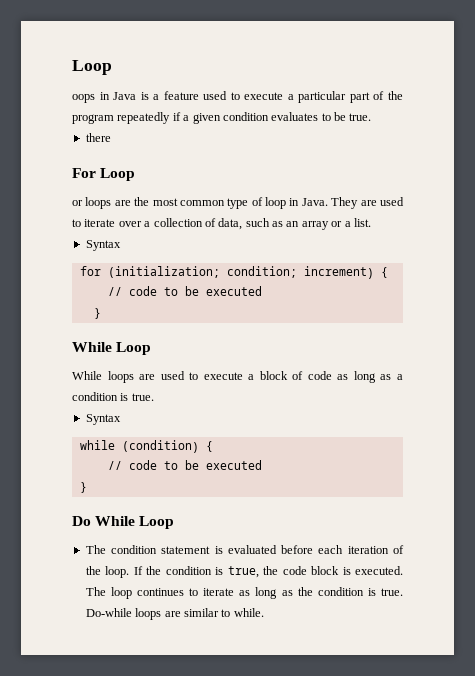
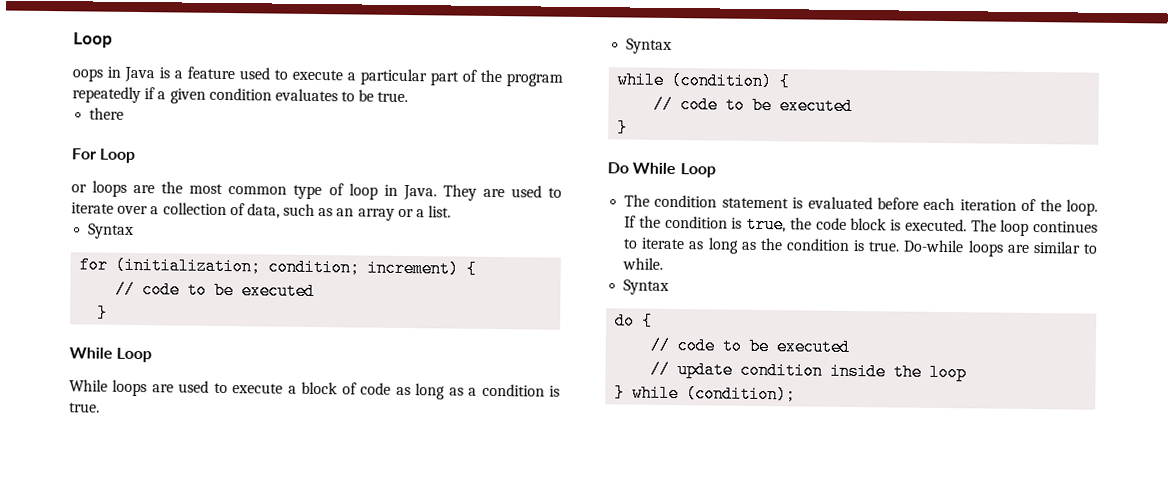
(264, 612) none -> [623,279,670,295] [615,312,654,330] [650,336,851,356] [650,360,968,382] [614,384,797,404] // Syntax // do { // // code to be executed // // update condition inside the loop // } while (condition);

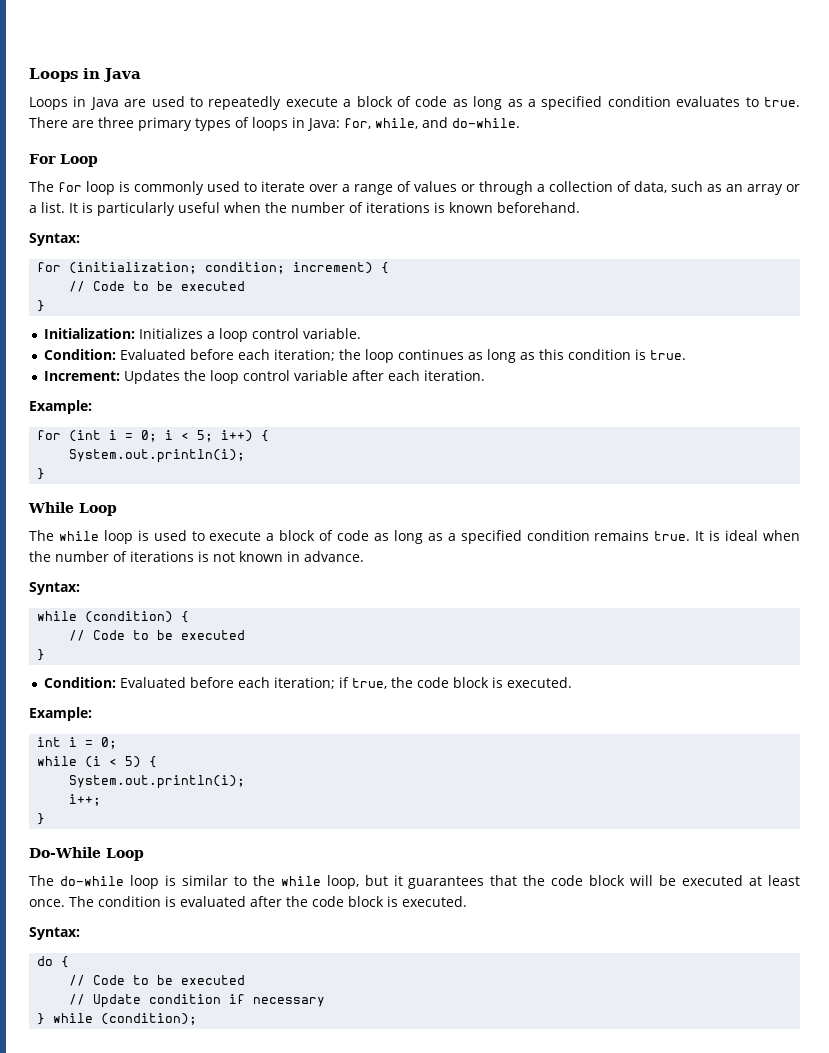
[73,32,113,48] [72,66,563,87] [72,86,206,104] Loop // oops in Java is a feature used to execute a particular part of the program repeatedly if a given -> [29,68,141,82] [29,96,603,110] Loops in Java // Loops in Java are used to repeatedly execute a block of code as long as a specified
[358,89,409,103] [89,107,125,120] [71,148,137,163] [71,180,505,201] be true. // there // For Loop // or loops are the most common type of loop in Java. They are -> [763,97,800,107] [29,117,520,131] [29,154,98,167] [29,181,204,195] true. There are three primary types of loops in Java: for, while, and do-while. // For Loop // The for loop is commonly
(160, 210) none -> [354,181,545,195] range of values or through a
[88,223,135,239] // Syntax -> [69,202,580,216] [29,233,80,246] It is particularly useful when the number of iterations is known beforehand. // Syntax:
[142,281,316,301] [97,304,109,322] [69,347,153,363] [69,379,174,397] code to be executed // } // While Loop // While loops are -> [93,281,246,291] [37,300,46,312] [43,328,361,342] [43,349,686,363] [43,370,485,384] [29,400,92,414] [37,430,270,442] [69,449,246,463] [37,468,46,480] [28,502,117,516] [29,530,149,544] Code to be executed // } // Initialization: Initializes a loop control variable. // Condition: Evaluated before each iteration; the loop continues as long as this condition is true. // Increment: Updates the loop control variable after each iteration. // Example: // for (int i = 0; i < 5; i++) { // System.out.println(i); // } // While Loop // The while loop is
[481,383,560,397] [69,402,100,413] [626,38,673,54] condition is true. // Syntax -> [460,530,800,544] [29,551,364,562] [29,582,80,595] specified condition remains true. It is ideal when the number of iterations is not known in advance. // Syntax:
[680,96,854,116] [617,119,629,137] [607,162,716,178] [624,194,1098,216] [624,215,743,229] code to be executed // } // Do While Loop // The condition statement is evaluated before each iteration of the loop. If the condition is -> [93,630,246,640] [37,649,46,661] [43,677,349,689] Code to be executed // } // Condition: Evaluated before each iteration; if
[970,219,1098,236] [623,237,1098,257] [622,257,664,270] [623,279,670,295] The loop continues to iterate as long as the condition is true. Do-while loops are similar to while. // Syntax -> [29,707,92,721] [37,737,118,749] [37,756,158,768] [69,775,246,789] [69,794,102,806] [37,813,46,825] [29,847,144,861] [29,875,801,889] [29,896,467,907] [29,927,80,940] // Example: // int i = 0; // while (i < 5) { // System.out.println(i); // i++; // } // Do-While Loop // The do-while loop is similar to the while loop, but it guarantees that the code block will be executed at least once. The condition is evaluated after the code block is executed. // Syntax:
[677,337,716,355] code -> [93,975,126,985] Code
[677,361,968,382] update condition inside the loop -> [93,994,326,1008] Update condition if necessary

